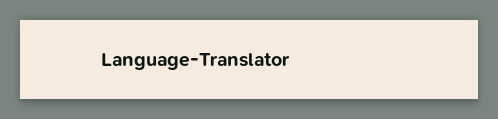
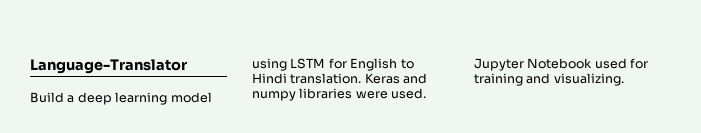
(290, 61) none -> [30,92,212,105] [252,58,414,71] [252,73,428,84] [252,88,427,101] [474,58,649,71] [474,73,624,86] // Build a deep learning model using LSTM for English to Hindi translation. Keras and numpy libraries were used. Jupyter Notebook used for training and visualizing.

